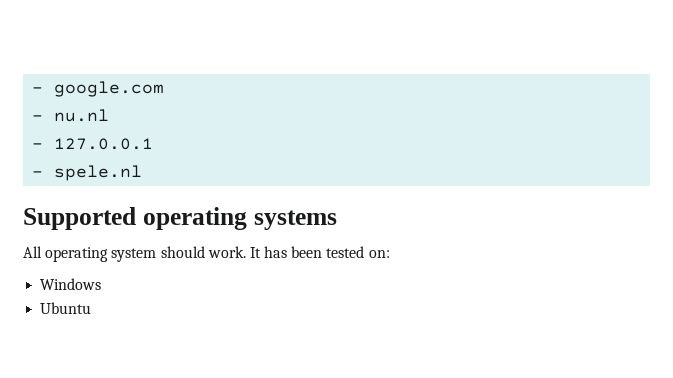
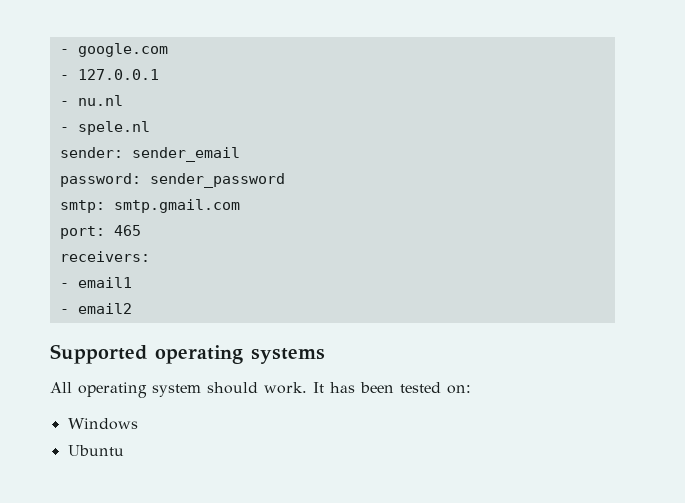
(165, 89) none -> [59,69,159,80] // - 127.0.0.1
[54,138,154,150] [32,165,143,181] 127.0.0.1 // - spele.nl -> [77,121,150,135] [59,147,240,162] [59,173,285,188] [59,199,240,213] [59,225,141,239] [59,251,150,262] [59,277,132,288] [59,303,132,314] spele.nl // sender: sender_email // password: sender_password // smtp: smtp.gmail.com // port: 465 // receivers: // - email1 // - email2

